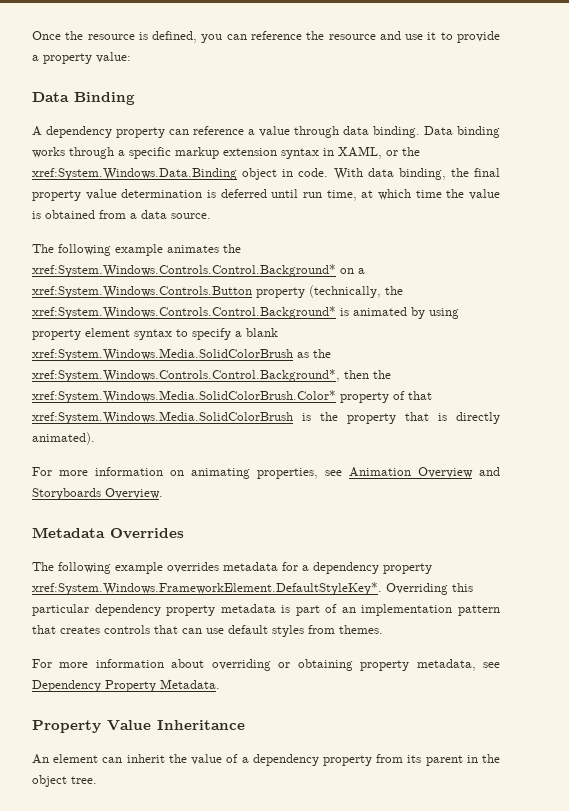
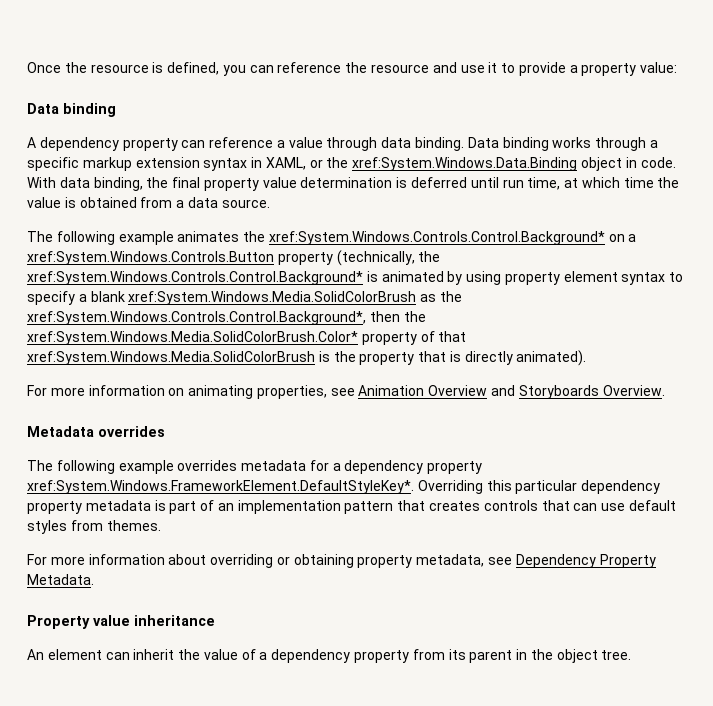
[74,92,135,105] Binding -> [63,103,116,117] binding
[110,528,184,539] Overrides -> [98,426,165,437] overrides
[107,720,245,731] Value Inheritance -> [93,615,215,626] value inheritance

